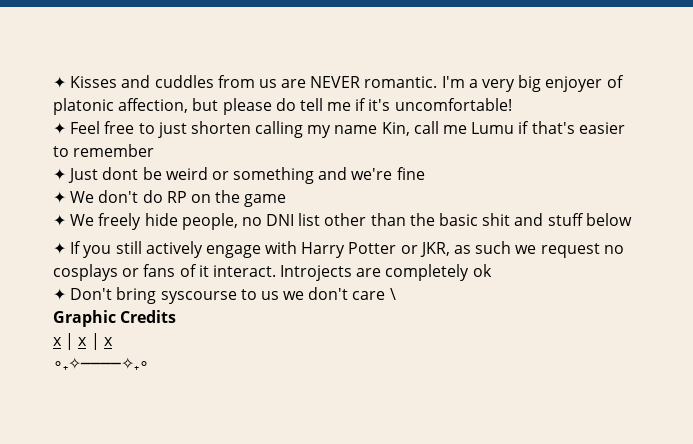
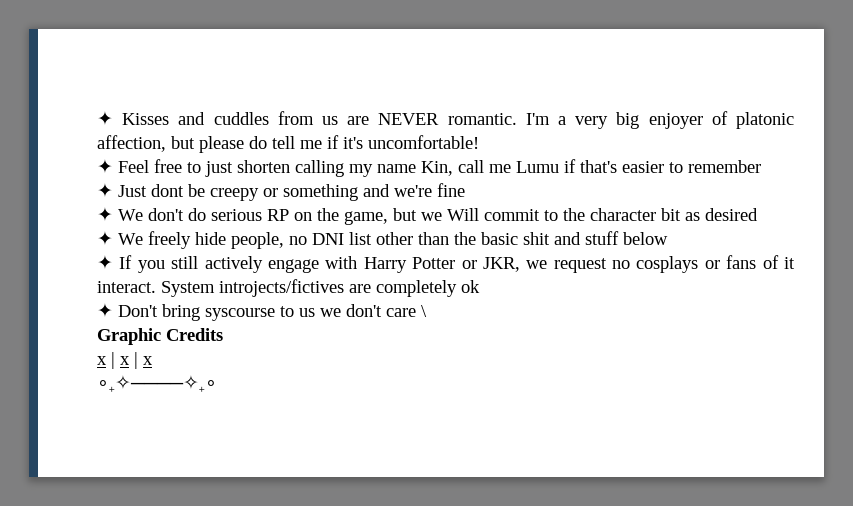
[165,167,208,180] weird -> [210,188,259,201] creepy
(163, 196) none -> [211,209,262,221] serious
[244,194,287,207] game -> [344,208,758,225] game, but we Will commit to the character bit as desired
[454,241,512,254] as such -> (520, 264) none
[280,265,353,281] Introjects -> [161,279,344,297] System introjects/fictives

